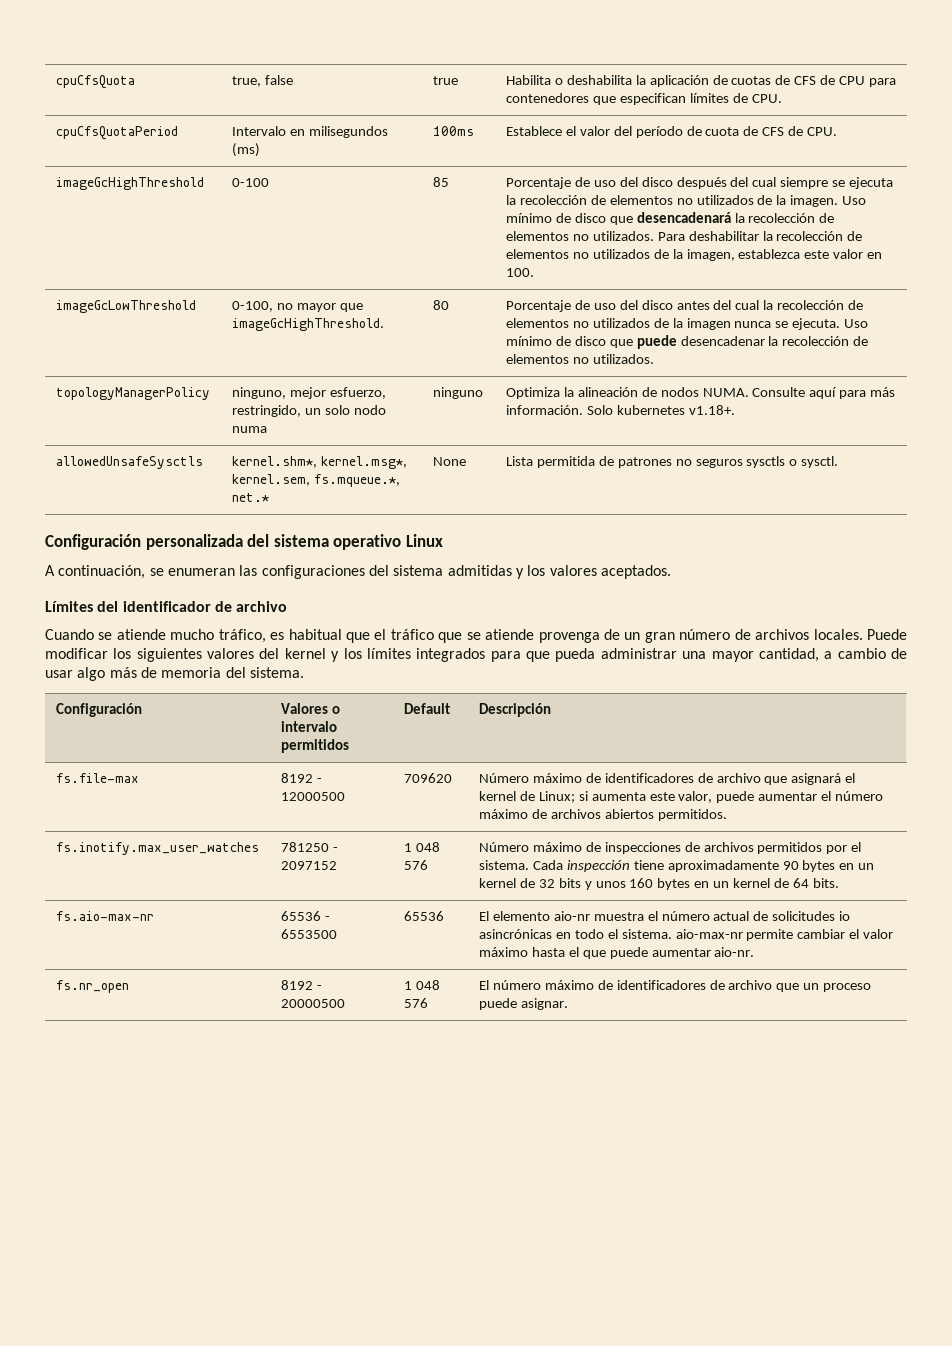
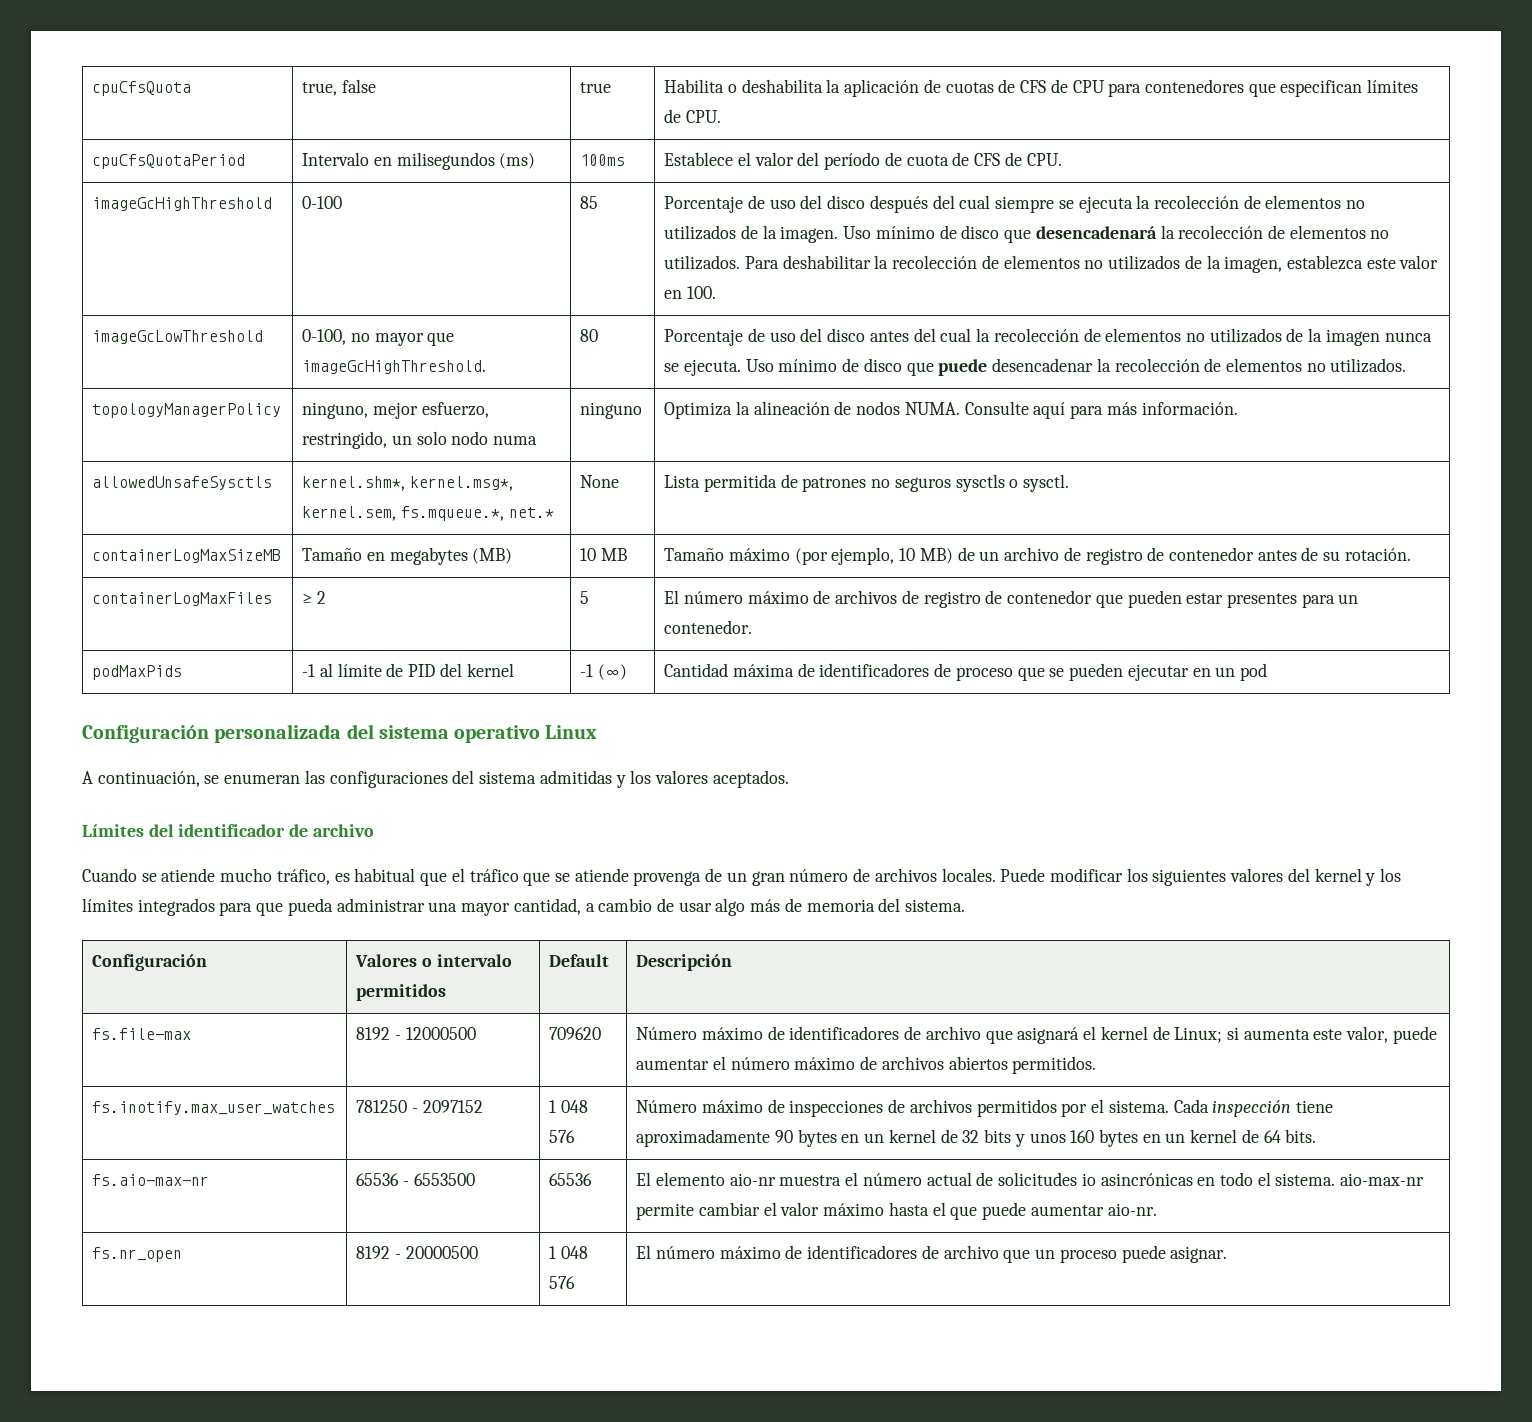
[586,405,735,415] Solo kubernetes v1.18+. -> (1238, 408) none
(839, 462) none -> [92,549,282,563] [302,547,513,565] [580,548,627,561] [664,547,1411,565] [92,592,273,606] [302,591,326,604] [580,591,590,604] [664,590,1359,608] [664,620,753,634] [92,665,183,680] [302,663,514,677] [580,664,627,680] [664,663,1267,681] // containerLogMaxSizeMB | Tamaño en megabytes (MB) | 10 MB | Tamaño máximo (por ejemplo, 10 MB) de un archivo de registro de contenedor antes de su rotación. // containerLogMaxFiles | ≥ 2 | 5 | El número máximo de archivos de registro de contenedor que pueden estar presentes para un contenedor. // podMaxPids | -1 al límite de PID del kernel | -1 (∞) | Cantidad máxima de identificadores de proceso que se pueden ejecutar en un pod

